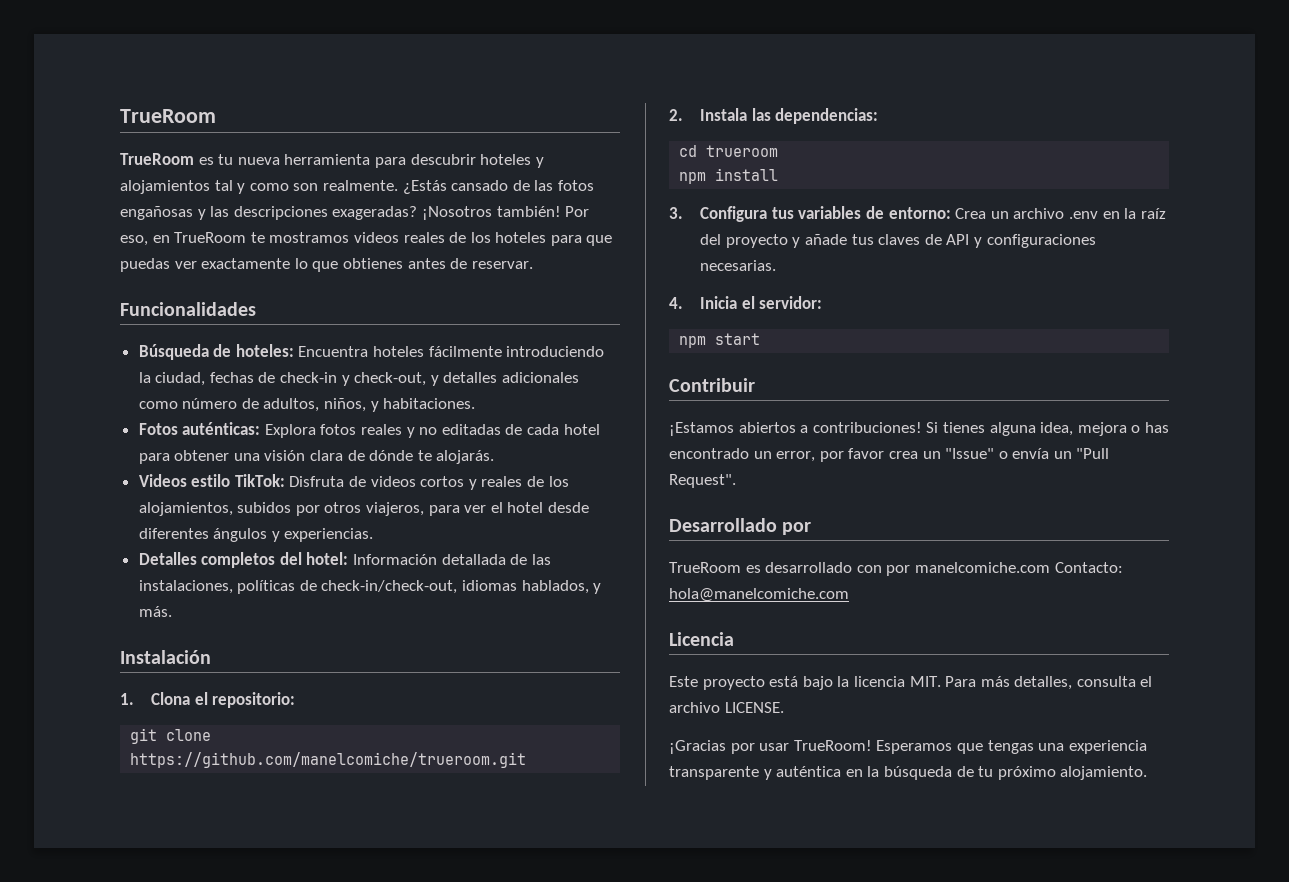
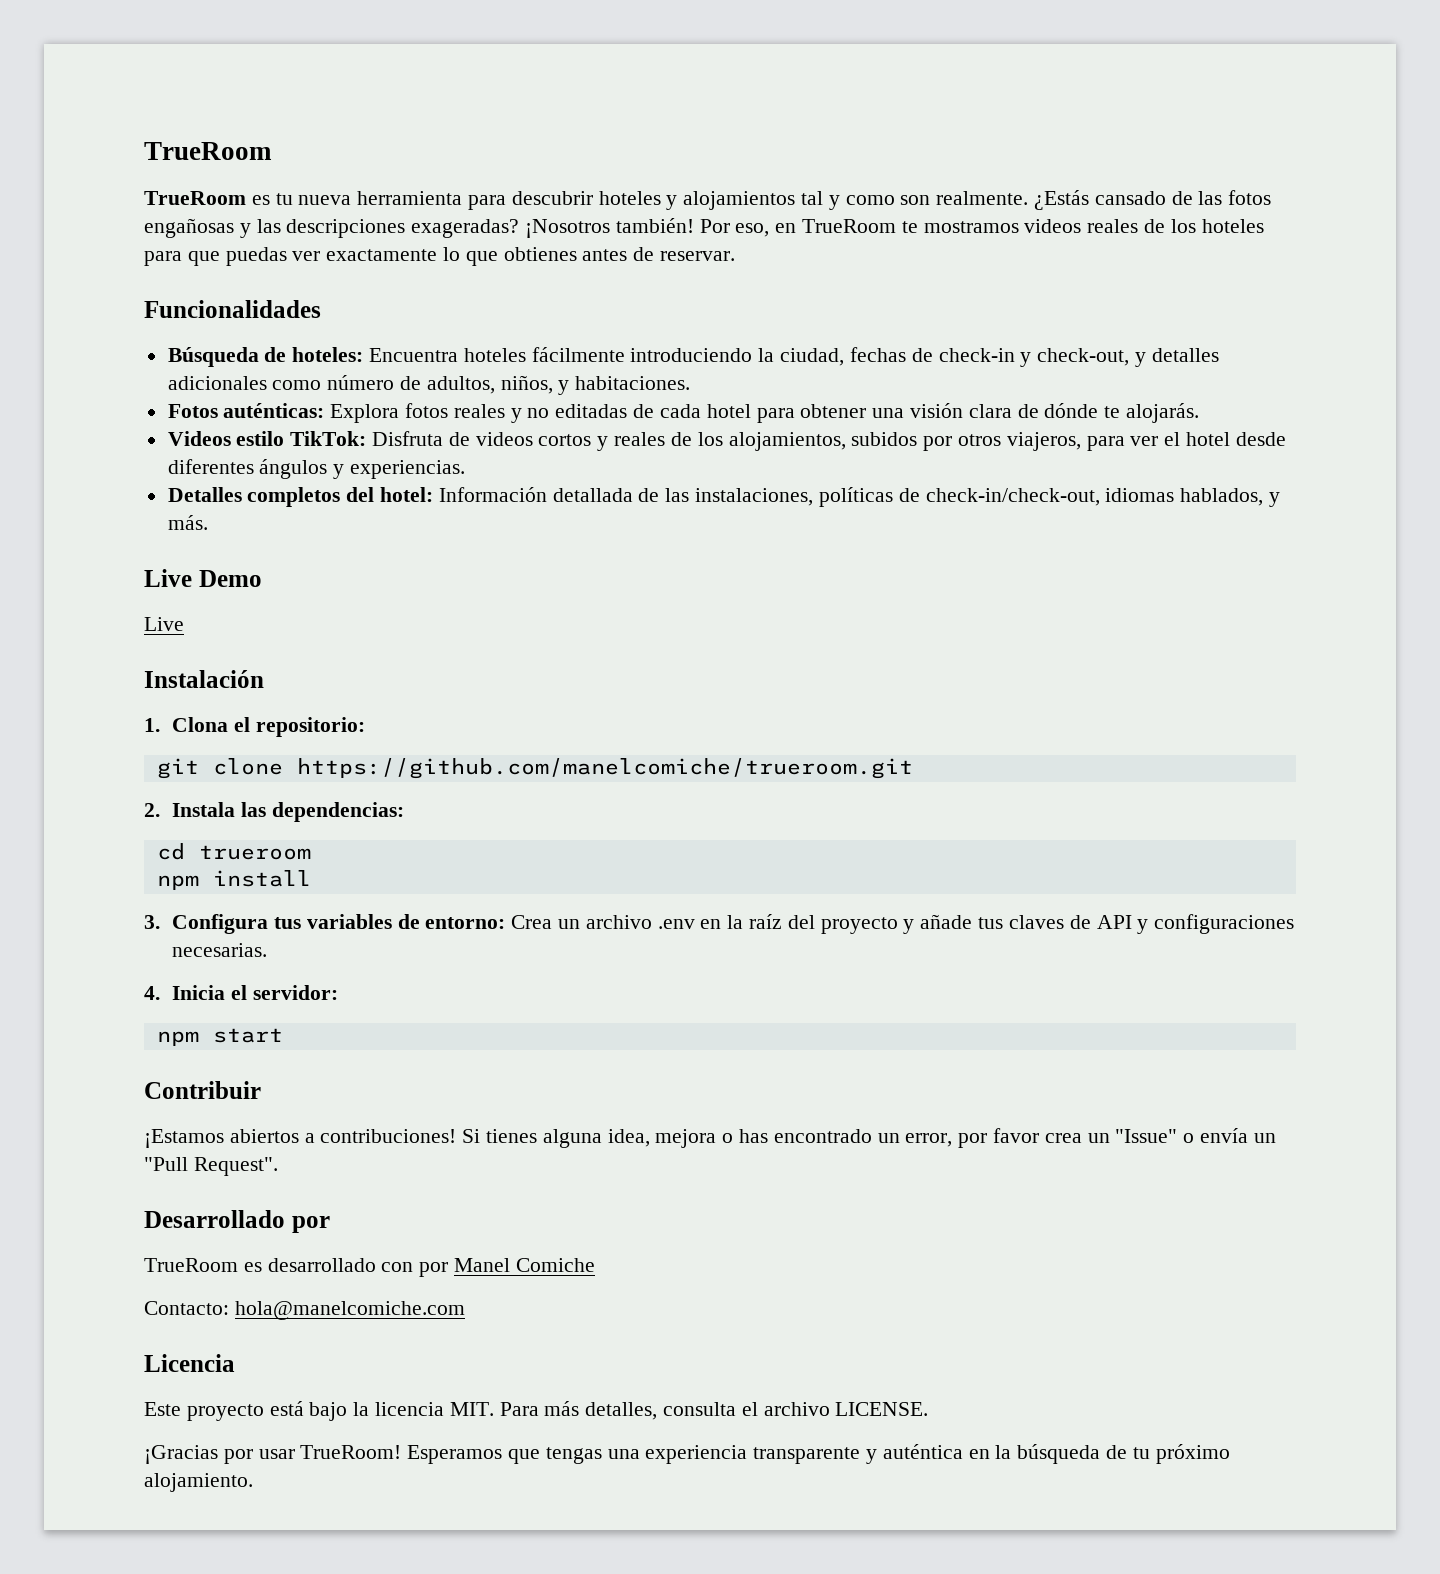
(172, 611) none -> [144,569,262,587] [144,617,184,631] // Live Demo // Live
[914,562,1050,573] manelcomiche.com -> [454,1258,595,1272] Manel Comiche //

